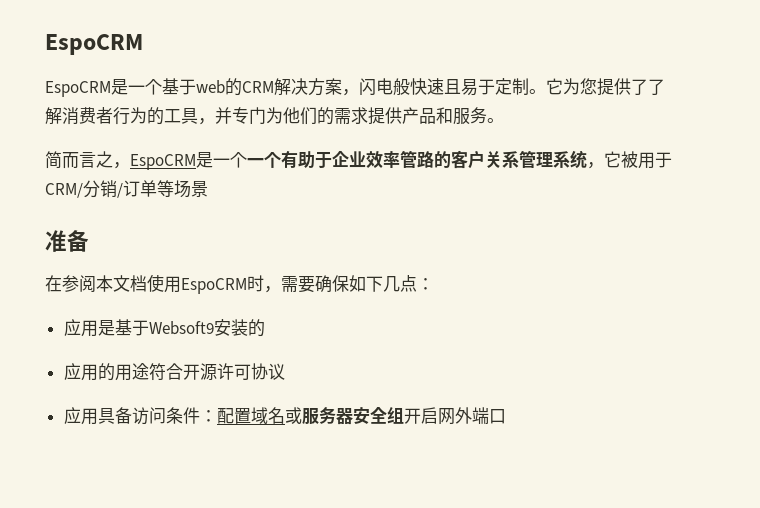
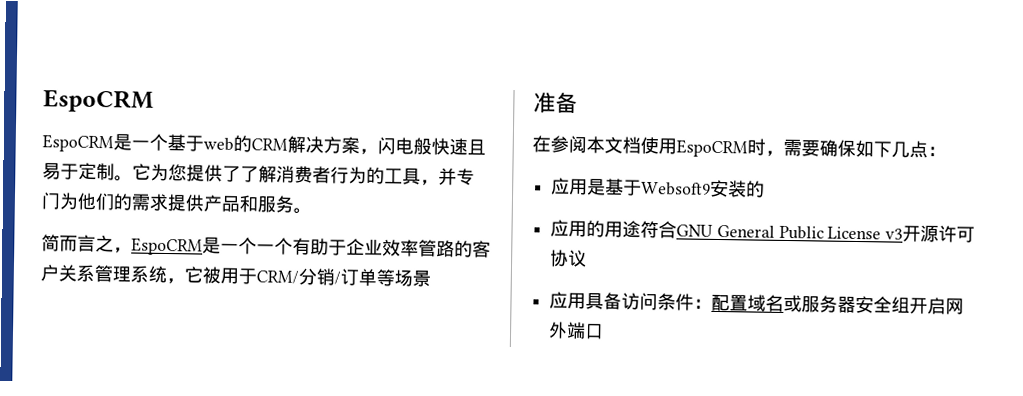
(183, 371) none -> [676,224,904,240] GNU General Public License v3

